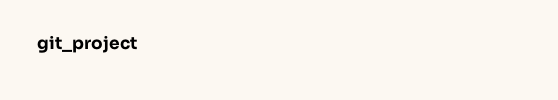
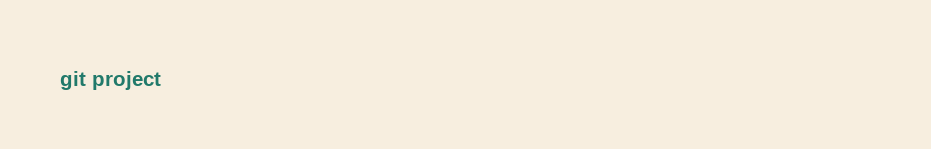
[37,35,137,53] git_project -> [60,71,161,90] git project

